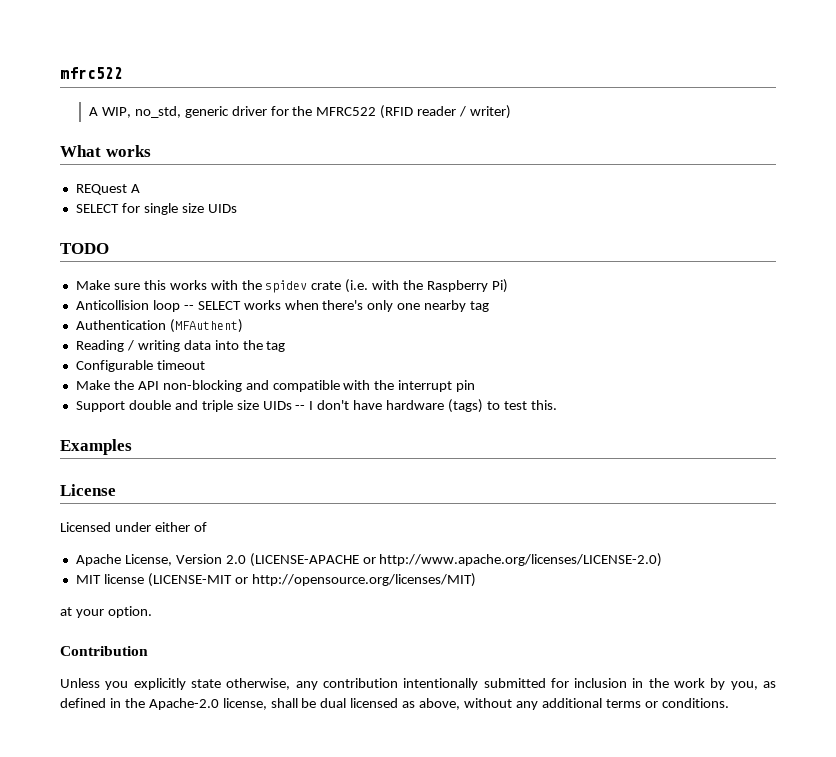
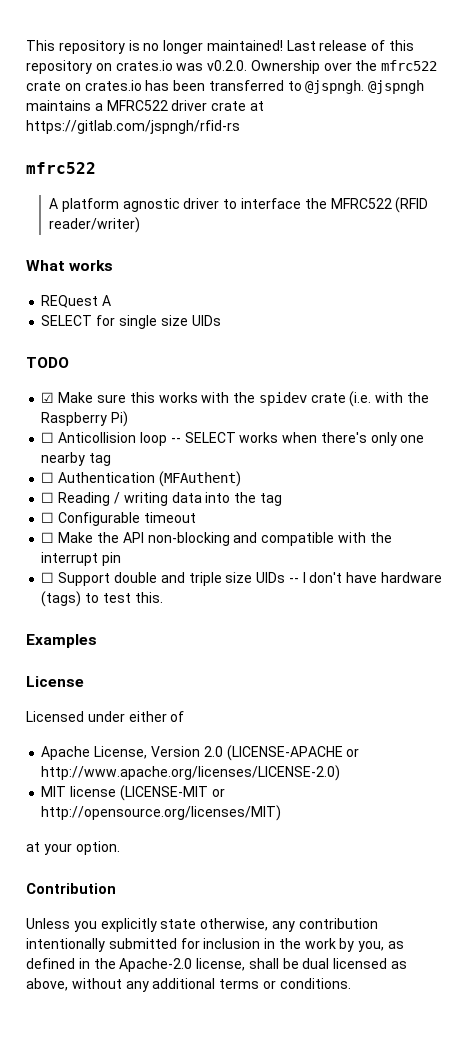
[60,67,123,79] [88,105,512,119] mfrc522 // A WIP, no_std, generic driver for the MFRC522 (RFID reader / writer) -> [26,40,415,54] [26,60,438,74] [26,80,425,94] [26,100,264,111] [26,120,240,134] [26,162,96,174] [49,197,429,213] [49,217,141,233] This repository is no longer maintained! Last release of this repository on crates.io was v0.2.0. Ownership over the mfrc522 crate on crates.io has been transferred to @jspngh. @jspngh maintains a MFRC522 driver crate at https://gitlab.com/jspngh/rfid-rs // mfrc522 // A platform agnostic driver to interface the MFRC522 (RFID reader/writer)
(109, 248) none -> [41,392,55,403] ☑
(508, 286) none -> [41,432,55,443] ☐
(490, 306) none -> [41,472,55,483] ☐
(243, 326) none -> [41,492,55,503] ☐
(286, 346) none -> [41,512,55,523] ☐
(205, 365) none -> [41,532,55,543] ☐
(476, 386) none -> [41,572,55,583] ☐

